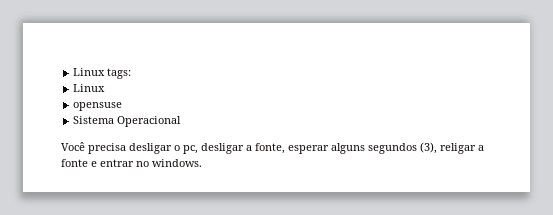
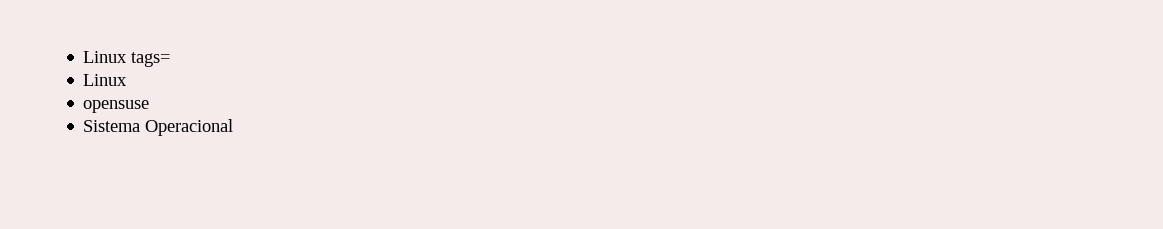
[73,68,132,79] Linux tags: -> [83,51,171,67] Linux tags=
[61,142,484,154] [61,159,202,167] // Você precisa desligar o pc, desligar a fonte, esperar alguns segundos (3), religar a fonte e entrar no windows. -> (234, 127) none

